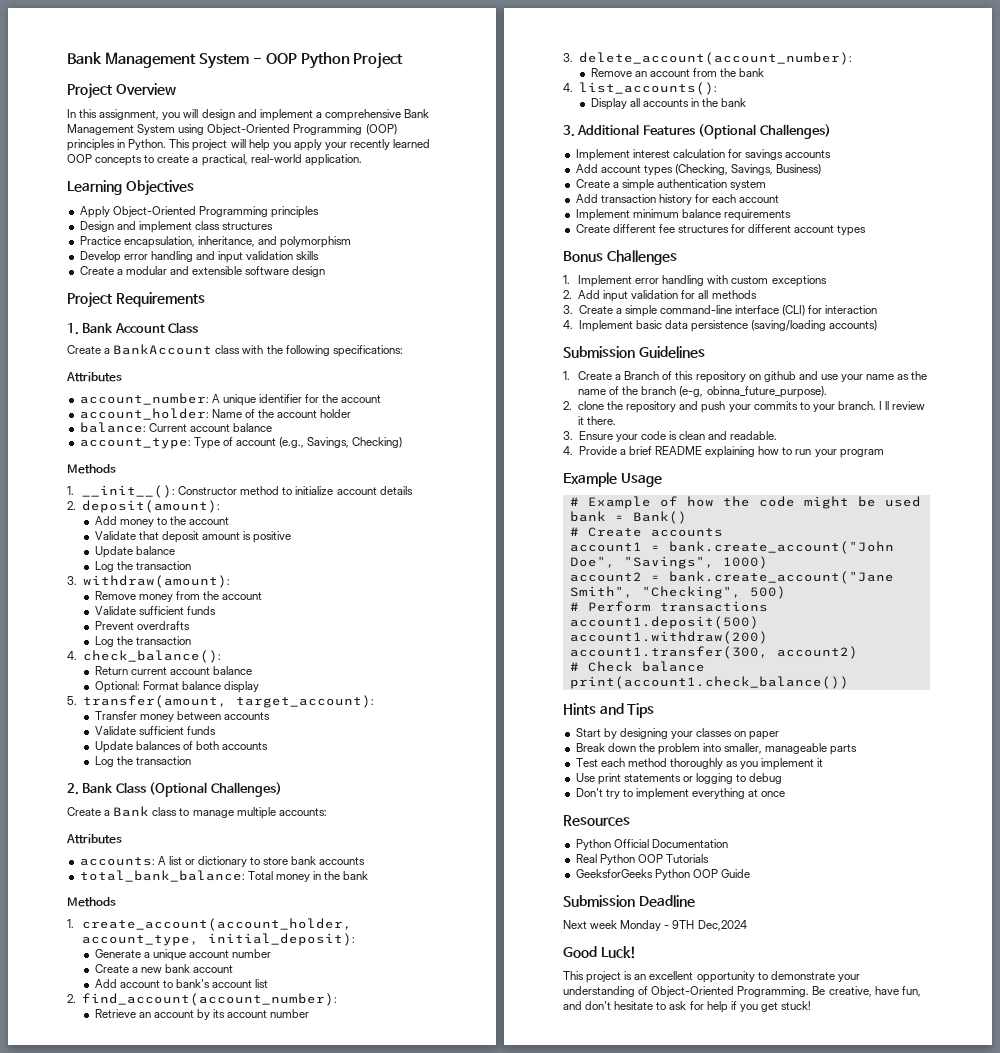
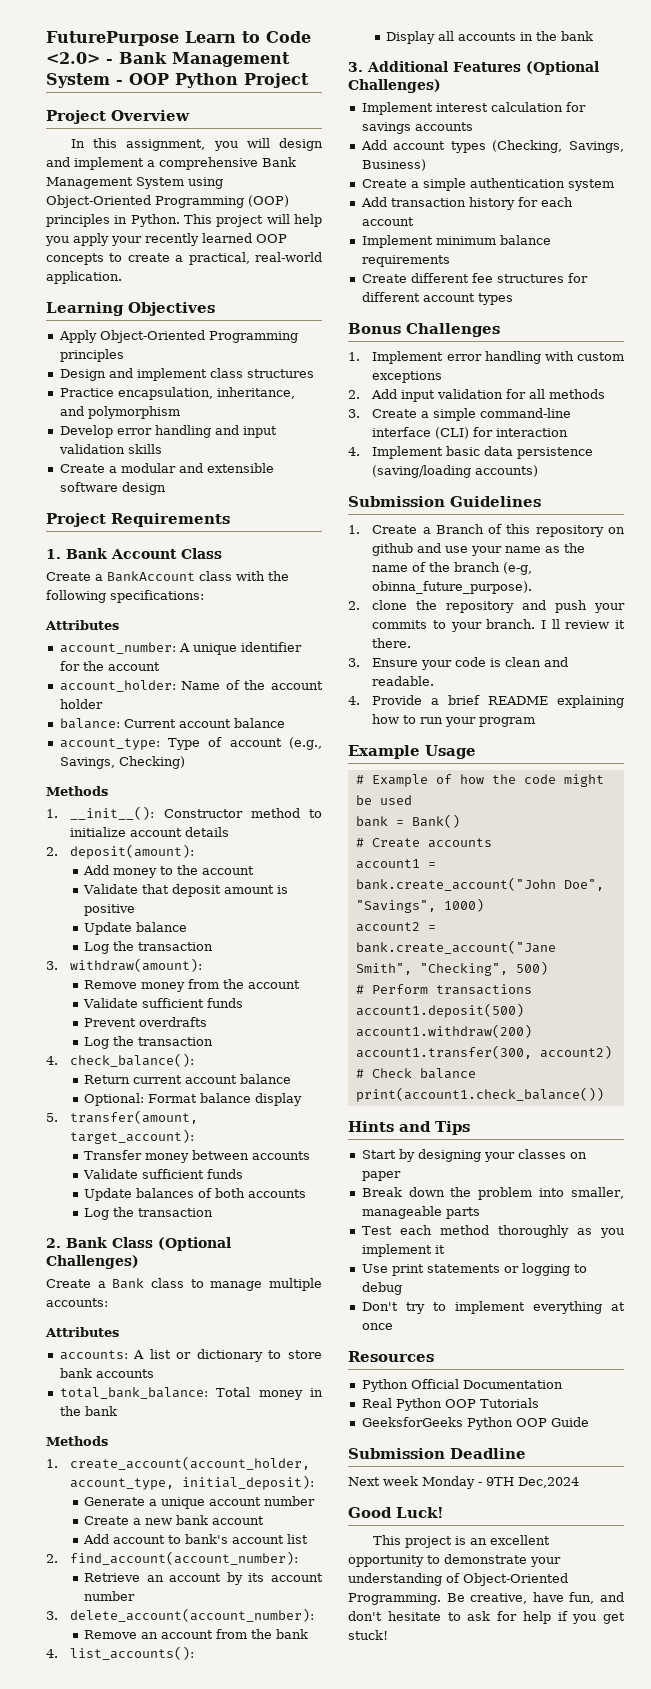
(67, 58) none -> [46,31,311,46] [46,52,113,64] FuturePurpose Learn to Code <2.0> -

